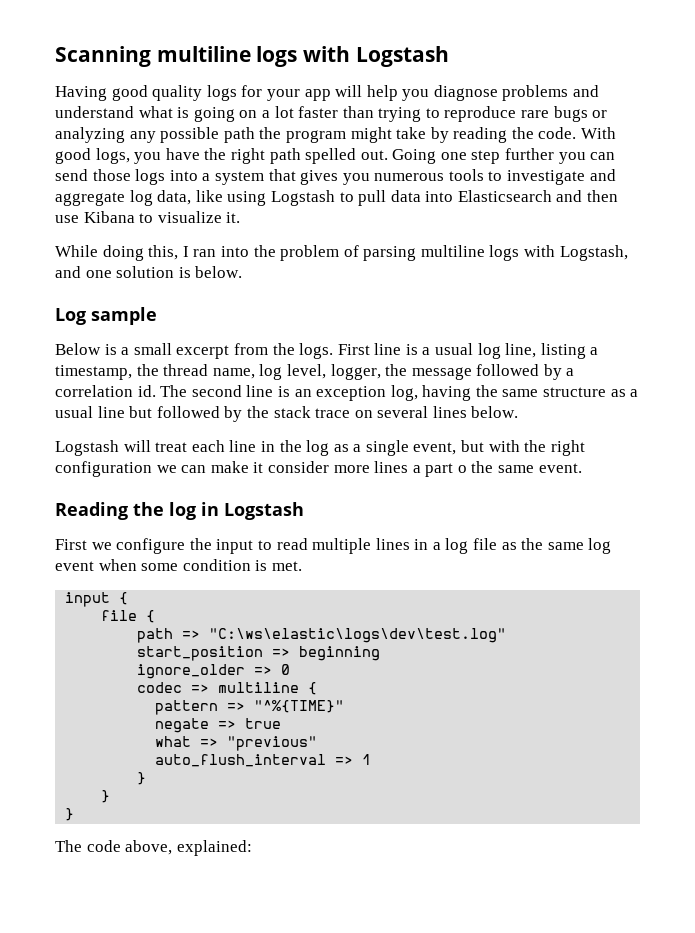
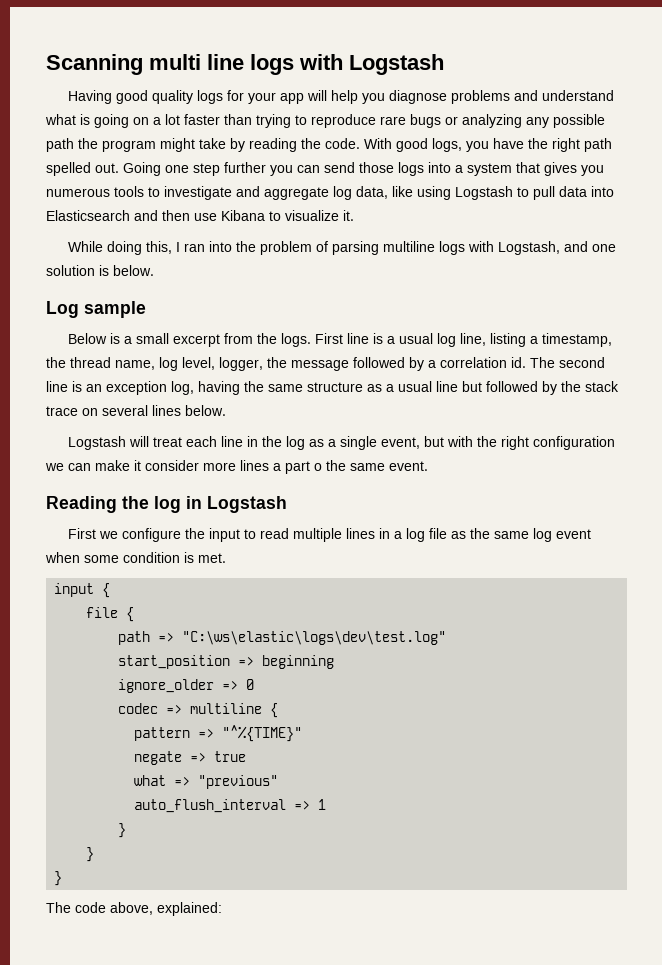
[156,46,251,62] multiline -> [149,54,244,70] multi line

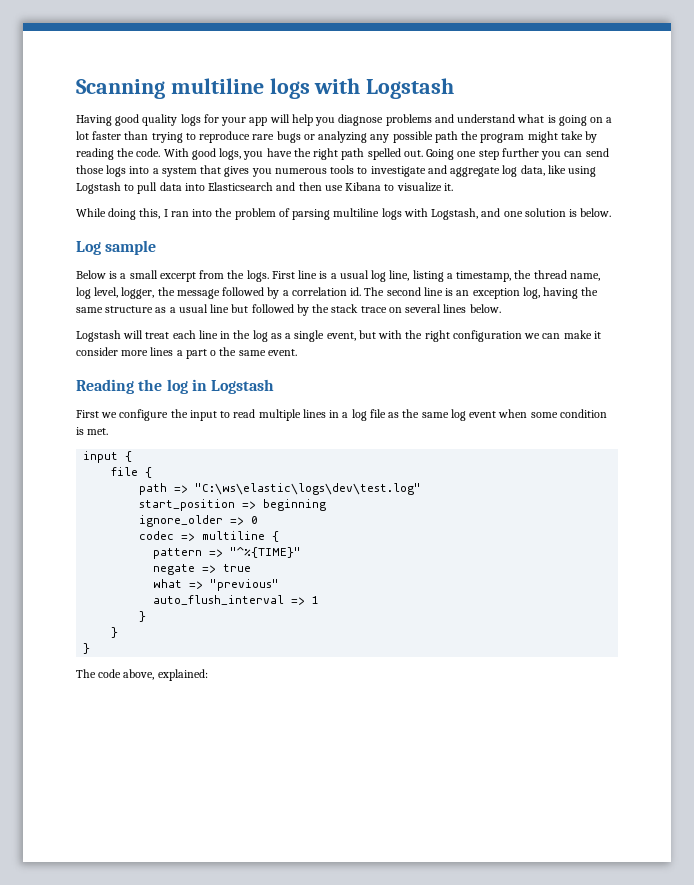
[149,54,244,70] multi line -> [170,78,264,94] multiline

